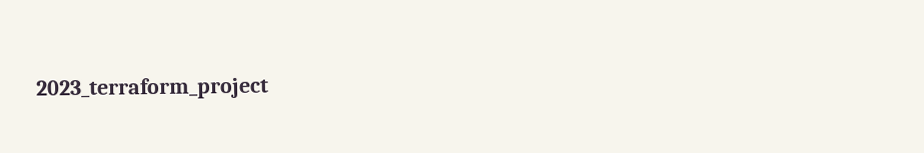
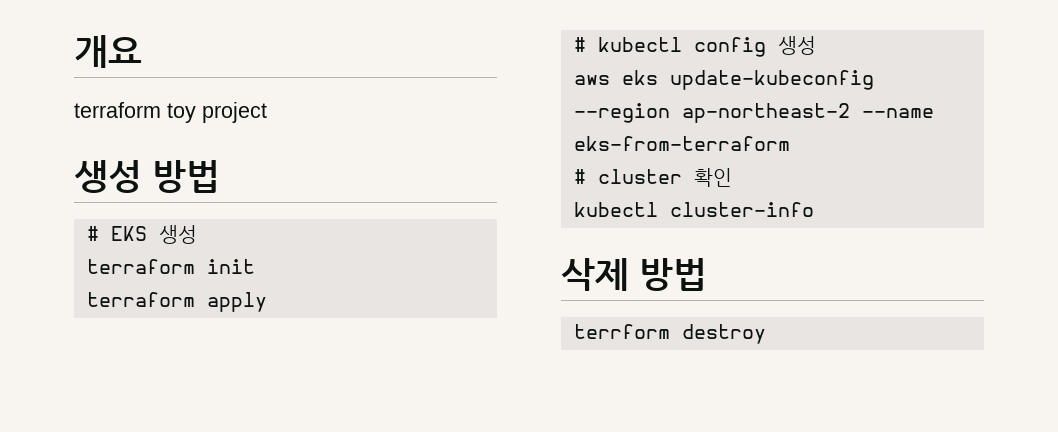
[36,76,269,101] 2023_terraform_project -> [74,35,142,68] [74,102,267,123] [74,160,220,193] [86,225,197,244] [86,259,255,274] [86,292,267,312] [573,36,816,57] [573,70,874,90] [573,103,934,123] [573,136,790,151] [573,168,732,187] [573,202,814,217] [561,258,707,291] [573,324,766,344] 개요 // terraform toy project // 생성 방법 // # EKS 생성 // terraform init // terraform apply // # kubectl config 생성 // aws eks update-kubeconfig --region ap-northeast-2 --name eks-from-terraform // # cluster 확인 // kubectl cluster-info // 삭제 방법 // terrform destroy

